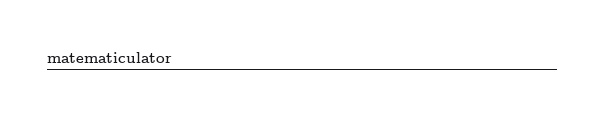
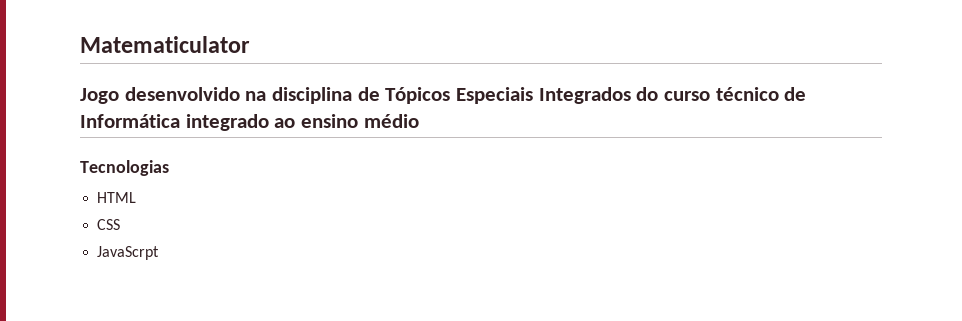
[47,52,172,63] matematiculator -> [80,36,250,53] [80,87,807,104] [80,114,419,131] [80,160,169,176] [97,192,137,203] [97,219,121,230] [97,246,160,260] Matematiculator // Jogo desenvolvido na disciplina de Tópicos Especiais Integrados do curso técnico de Informática integrado ao ensino médio // Tecnologias // HTML // CSS // JavaScrpt

